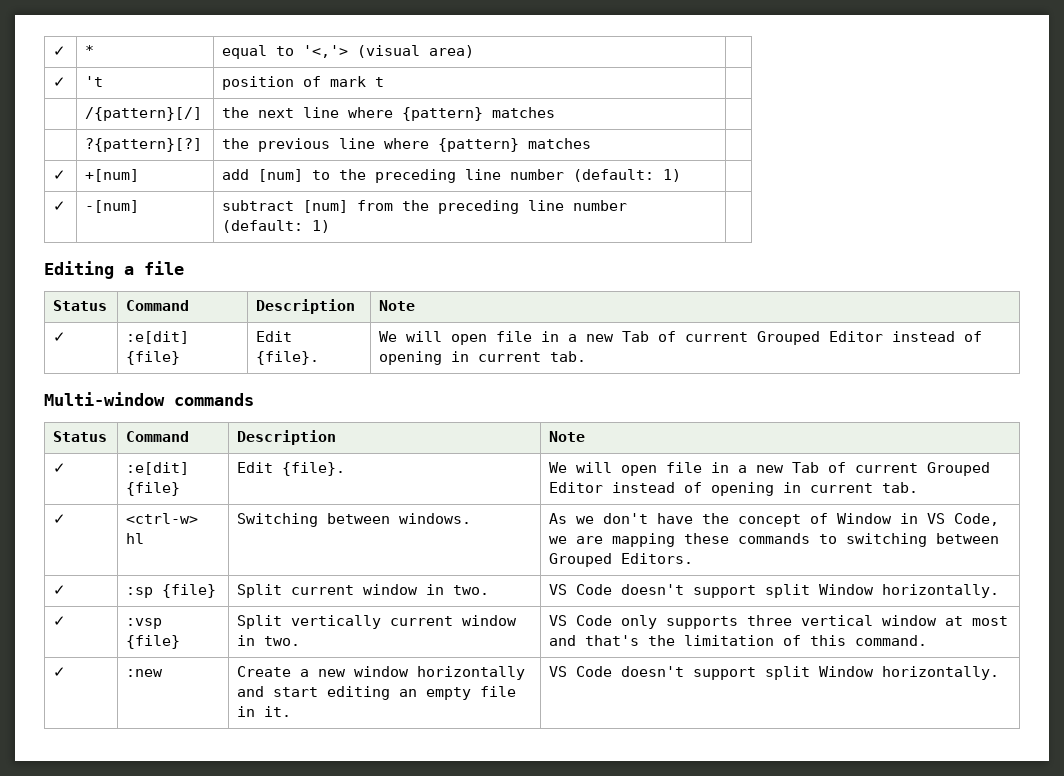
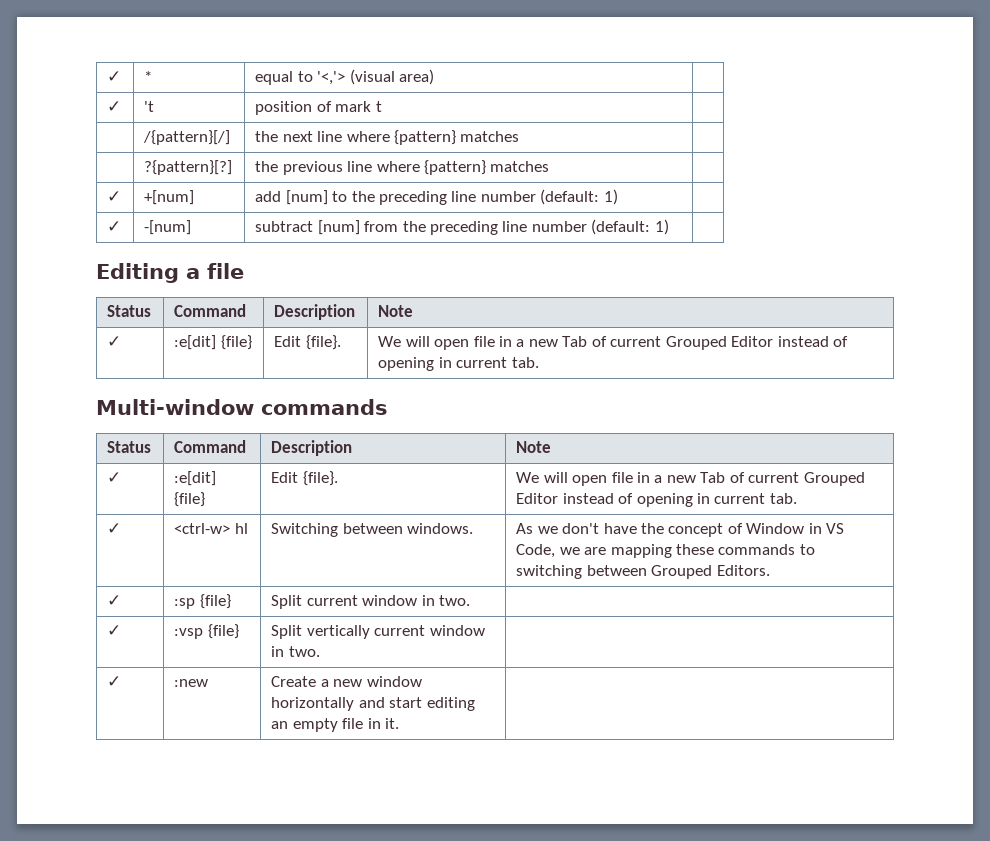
[549,584,1000,598] VS Code doesn't support split Window horizontally. -> (470, 600) none
[549,615,1009,629] [549,635,928,646] VS Code only supports three vertical window at most and that's the limitation of this command. -> (320, 651) none
[549,666,1000,680] VS Code doesn't support split Window horizontally. -> (399, 723) none

